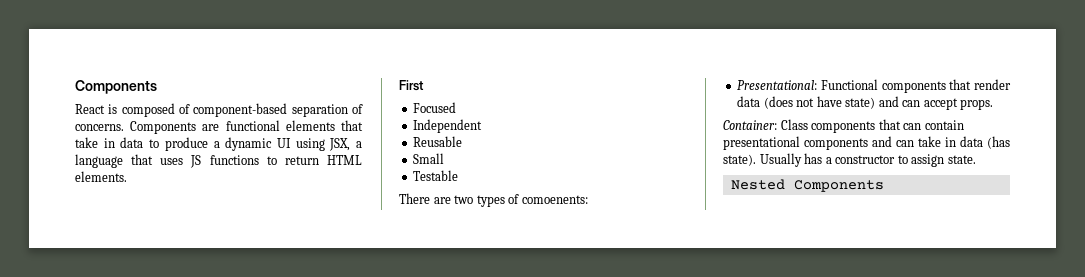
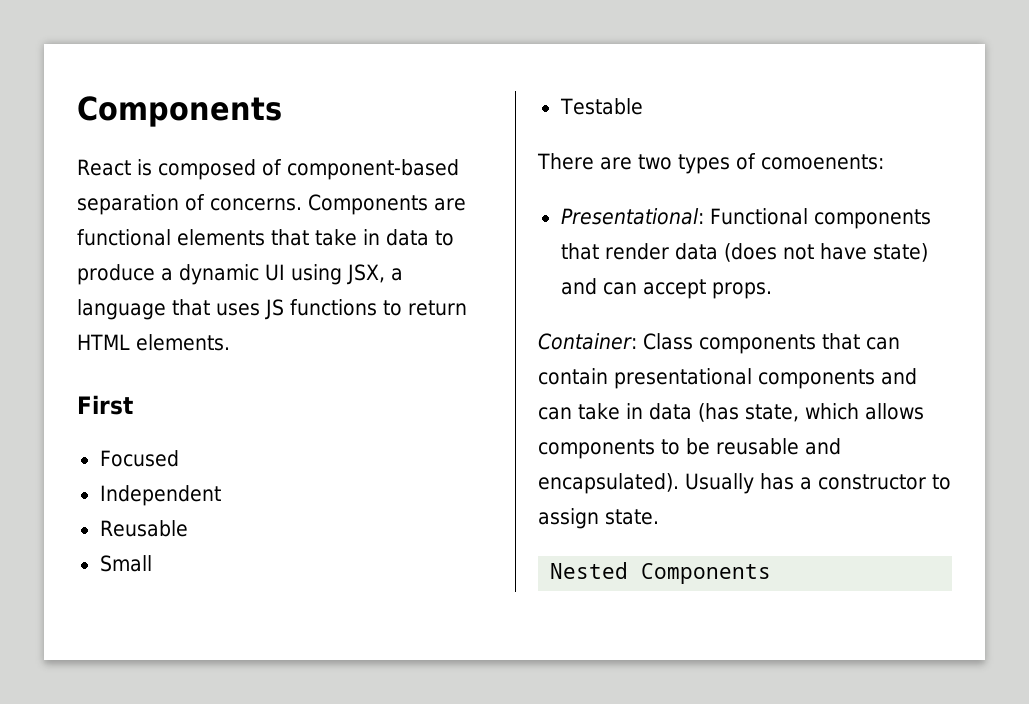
[723,154,756,166] state). -> [744,403,924,422] [538,438,841,459] [538,473,679,494] state, which allows components to be reusable and encapsulated).

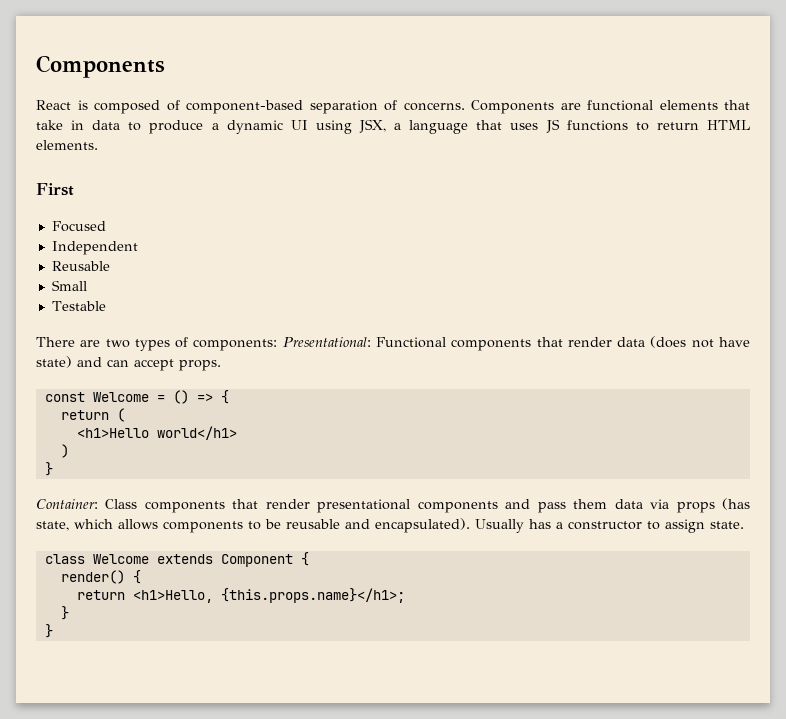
[761,154,884,170] comoenents: // -> [193,339,278,351] components:
(772, 290) none -> [44,390,229,404] [60,408,125,422] [76,426,237,440] [60,444,69,458] [44,462,53,476] // const Welcome = () => { // return ( // <h1>Hello world</h1> // ) // }
[866,337,900,350] [538,368,608,385] can contain -> [265,499,310,509] render
[538,403,692,420] can take in data -> [537,499,715,513] pass them data via props
[550,562,772,584] Nested Components -> [44,552,309,567] [60,570,141,584] [76,588,405,603] [60,606,69,620] [44,624,53,638] class Welcome extends Component { // render() { // return <h1>Hello, {this.props.name}</h1>; // } // }

